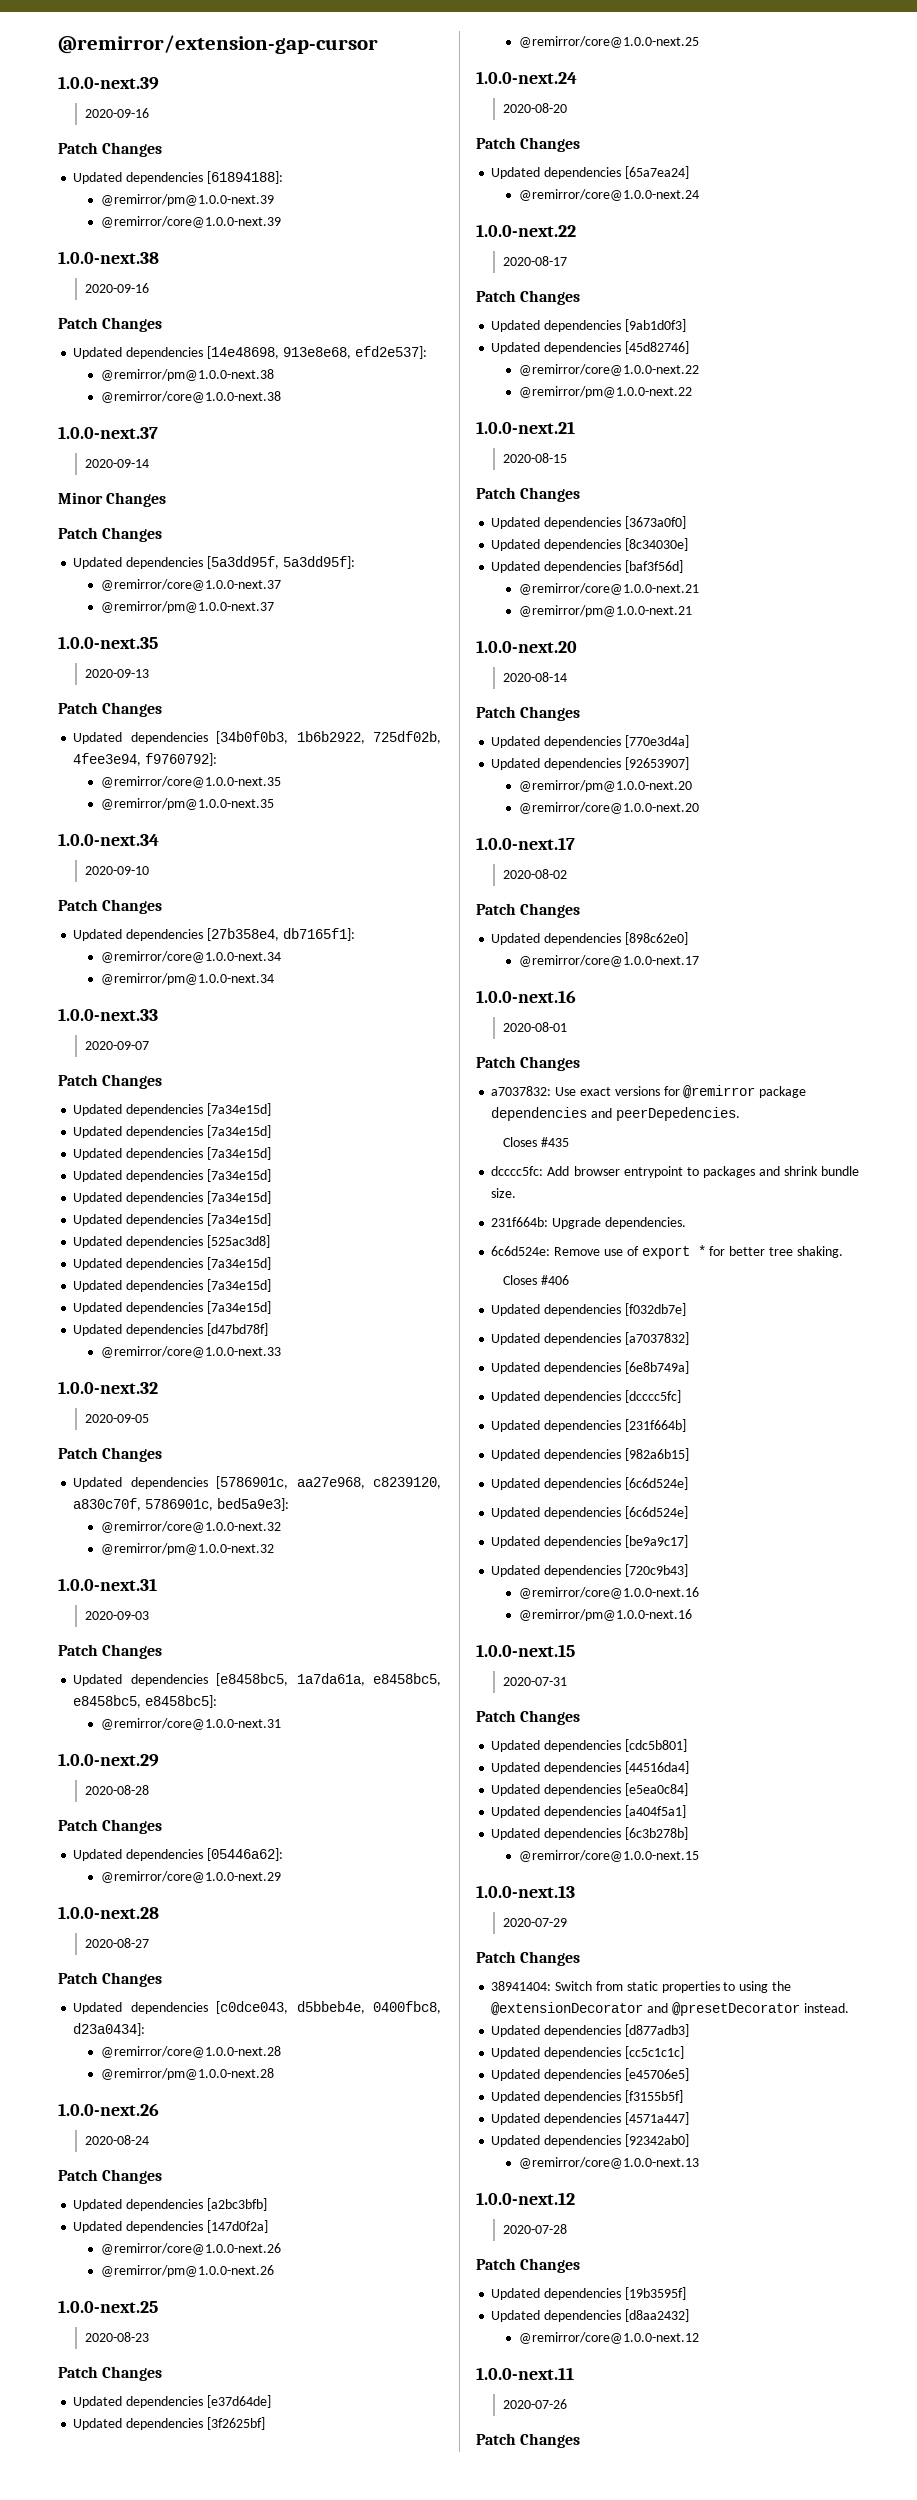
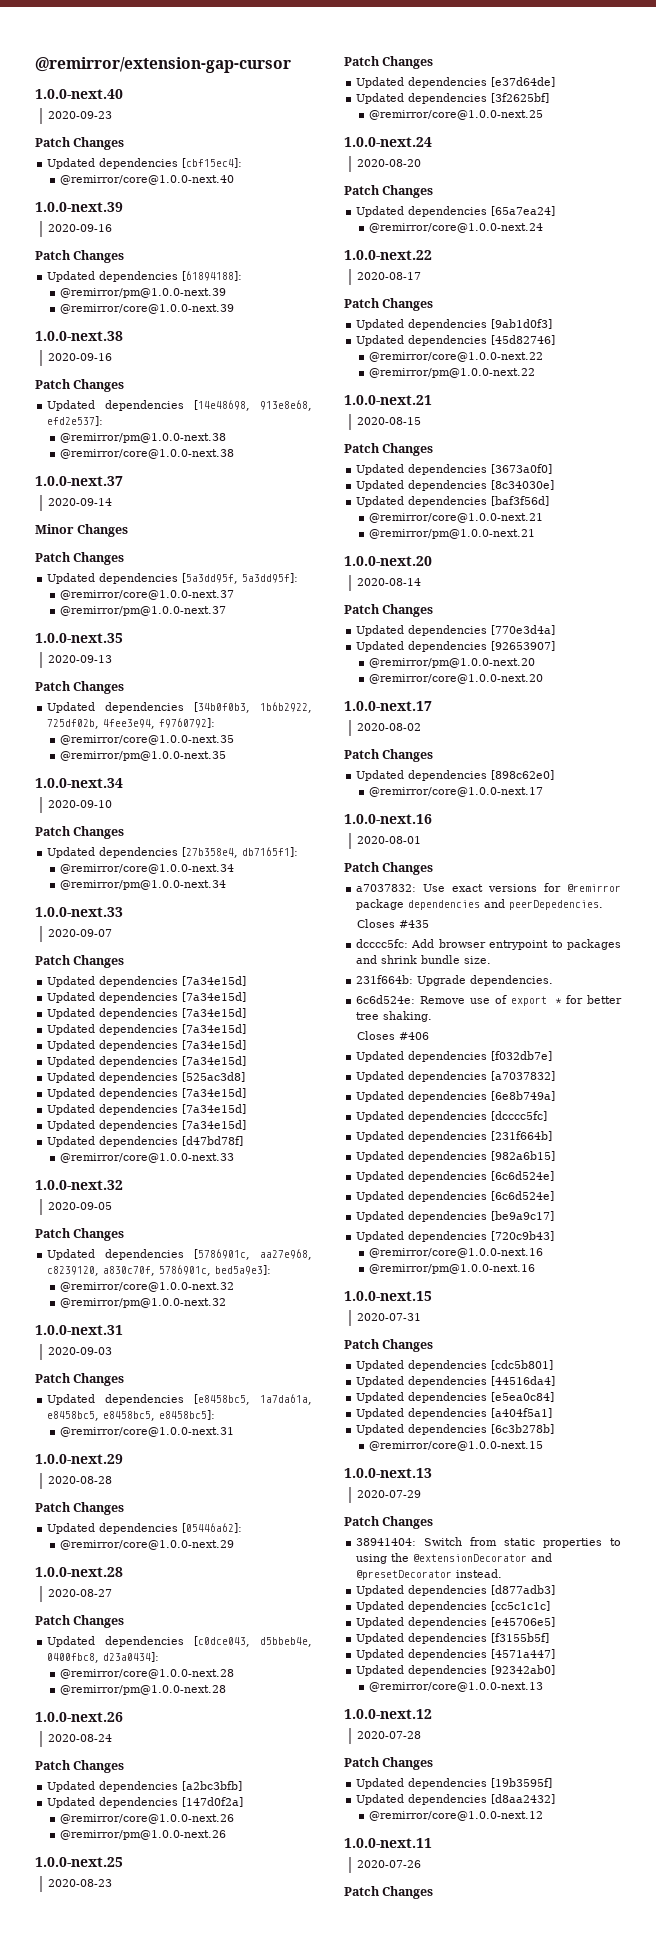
(378, 44) none -> [35,89,123,99] [47,111,112,119] [35,137,125,150] [47,158,243,169] [59,175,234,185] // 1.0.0-next.40 // 2020-09-23 // Patch Changes // Updated dependencies [cbf15ec4]: // @remirror/core@1.0.0-next.40

